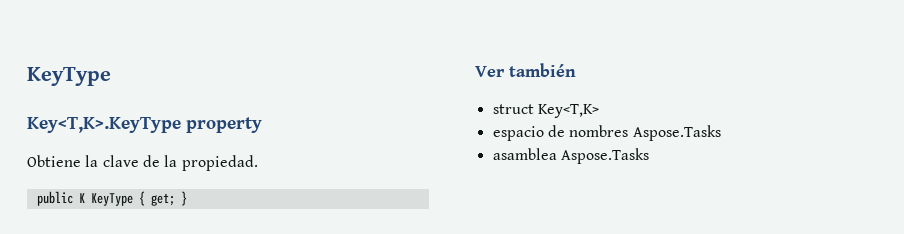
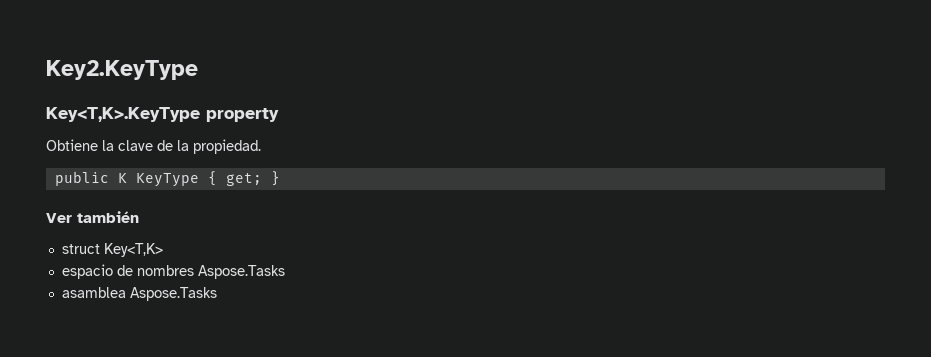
[27,67,111,86] KeyType -> [46,60,198,80] Key2.KeyType

